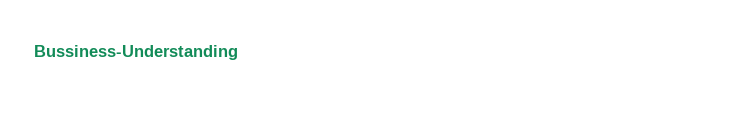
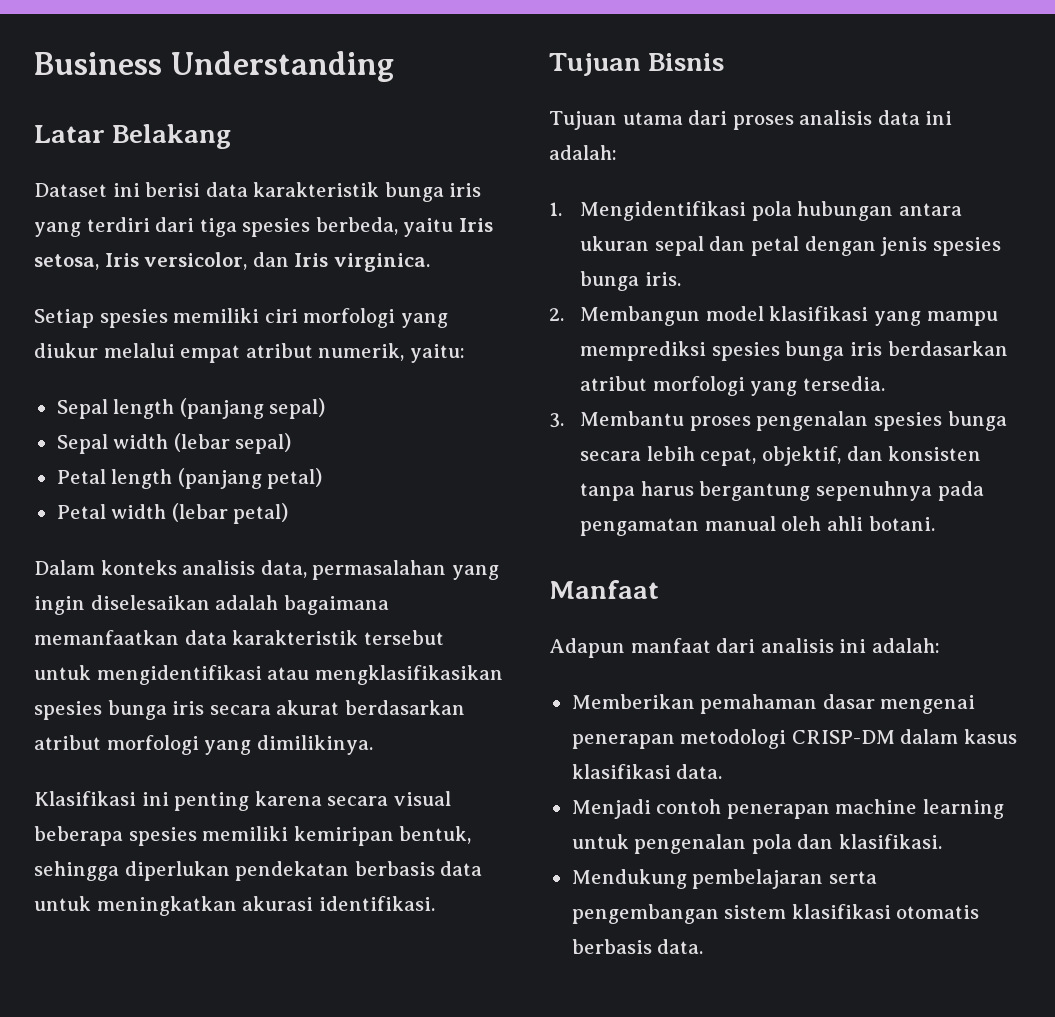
[34,45,238,60] Bussiness-Understanding -> [34,51,395,82] [34,124,232,149] [34,182,482,202] [34,217,493,237] [34,252,430,272] [34,308,448,328] [34,343,465,363] [56,398,326,419] [56,433,292,454] [56,468,323,489] [56,503,289,524] [34,560,499,580] [34,595,389,615] [34,630,444,645] [34,665,503,685] [34,700,465,720] [34,735,373,755] [34,791,451,811] [34,826,472,846] [34,861,483,881] [34,896,435,916] [549,53,725,76] [549,110,953,130] [549,145,617,160] [549,201,962,221] [580,236,1001,256] [580,271,681,291] [549,306,998,326] [580,341,1008,361] [580,376,885,396] [549,411,1007,431] [580,446,982,466] [580,481,984,501] [580,516,935,536] [549,580,659,599] [549,638,940,658] [571,694,976,714] [571,729,1017,749] [571,764,723,779] [571,799,1004,819] [571,834,942,854] [571,869,877,889] [571,904,980,924] [571,939,704,954] Business Understanding // Latar Belakang // Dataset ini berisi data karakteristik bunga iris yang terdiri dari tiga spesies berbeda, yaitu Iris setosa, Iris versicolor, dan Iris virginica. // Setiap spesies memiliki ciri morfologi yang diukur melalui empat atribut numerik, yaitu: // Sepal length (panjang sepal) // Sepal width (lebar sepal) // Petal length (panjang petal) // Petal width (lebar petal) // Dalam konteks analisis data, permasalahan yang ingin diselesaikan adalah bagaimana memanfaatkan data karakteristik tersebut untuk mengidentifikasi atau mengklasifikasikan spesies bunga iris secara akurat berdasarkan atribut morfologi yang dimilikinya. // Klasifikasi ini penting karena secara visual beberapa spesies memiliki kemiripan bentuk, sehingga diperlukan pendekatan berbasis data untuk meningkatkan akurasi identifikasi. // Tujuan Bisnis // Tujuan utama dari proses analisis data ini adalah: // 1. Mengidentifikasi pola hubungan antara ukuran sepal dan petal dengan jenis spesies bunga iris. // 2. Membangun model klasifikasi yang mampu memprediksi spesies bunga iris berdasarkan atribut morfologi yang tersedia. // 3. Membantu proses pengenalan spesies bunga secara lebih cepat, objektif, dan konsisten tanpa harus bergantung sepenuhnya pada pengamatan manual oleh ahli botani. // Manfaat // Adapun manfaat dari analisis ini adalah: // Memberikan pemahaman dasar mengenai penerapan metodologi CRISP-DM dalam kasus klasifikasi data. // Menjadi contoh penerapan machine learning untuk pengenalan pola dan klasifikasi. // Mendukung pembelajaran serta pengembangan sistem klasifikasi otomatis berbasis data.

